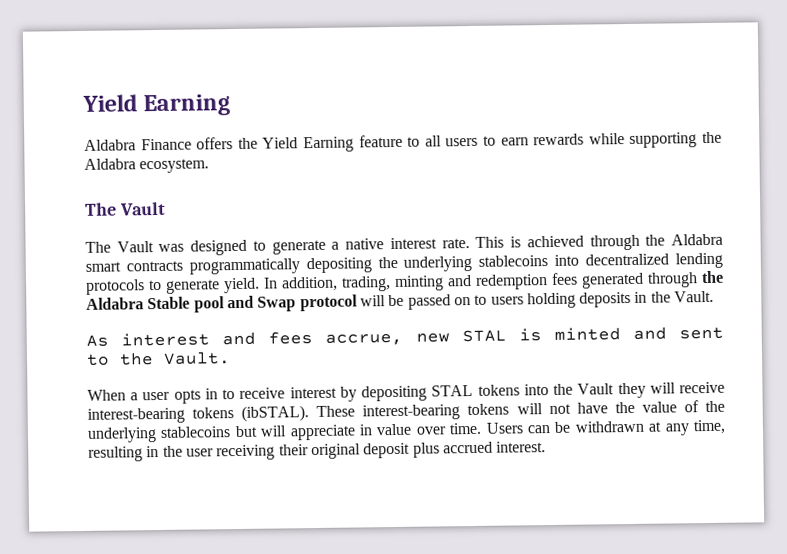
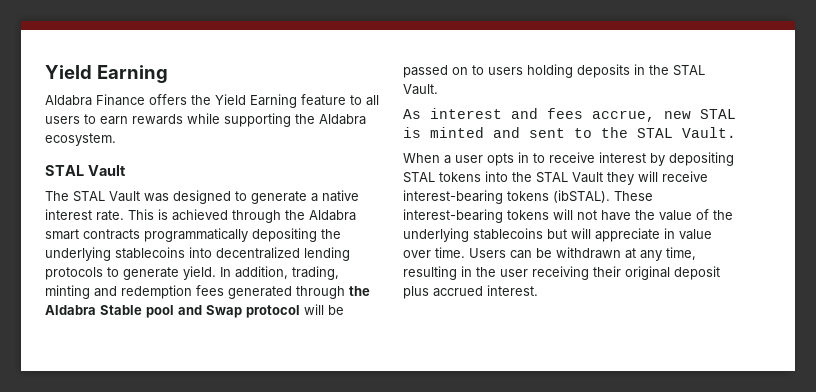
[85,202,117,216] The -> [45,165,84,176] STAL
(111, 247) none -> [73,191,105,202] STAL
(671, 297) none -> [673,65,705,76] STAL
(154, 359) none -> [637,128,673,138] STAL
(574, 389) none -> [536,172,568,183] STAL

